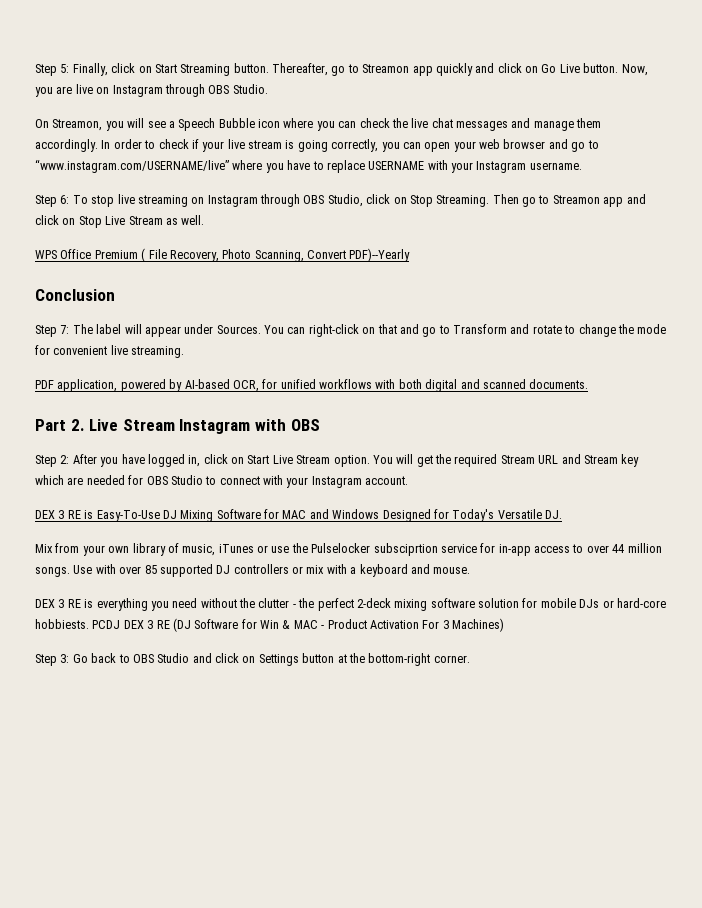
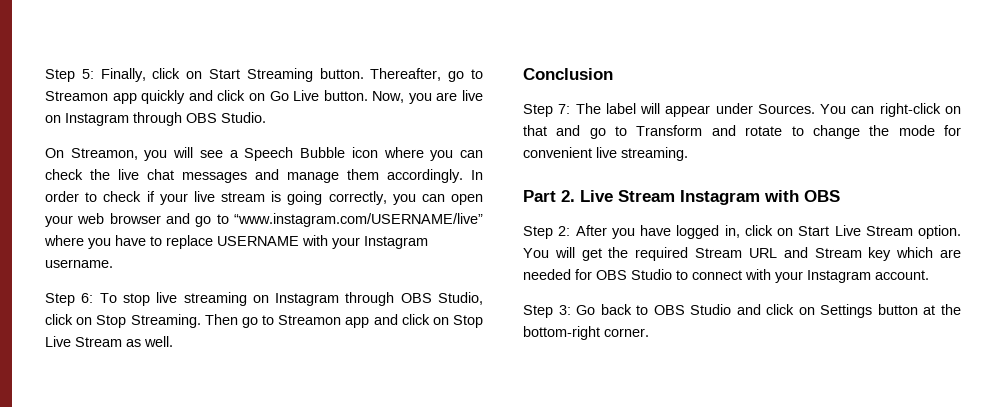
[35,248,411,262] // WPS Office Premium ( File Recovery, Photo Scanning, Convert PDF)--Yearly -> (173, 341) none
[35,379,589,392] // PDF application, powered by AI-based OCR, for unified workflows with both digital and scanned documents. -> (688, 154) none
[35,509,562,522] [35,543,662,556] [35,564,471,577] [35,598,666,611] [35,618,504,632] // DEX 3 RE is Easy-To-Use DJ Mixing Software for MAC and Windows Designed for Today's Versatile DJ. // Mix from your own library of music, iTunes or use the Pulselocker subsciprtion service for in-app access to over 44 million songs. Use with over 85 supported DJ controllers or mix with a keyboard and mouse. // DEX 3 RE is everything you need without the clutter - the perfect 2-deck mixing software solution for mobile DJs or hard-core hobbiests. PCDJ DEX 3 RE (DJ Software for Win & MAC - Product Activation For 3 Machines) -> (929, 275) none

